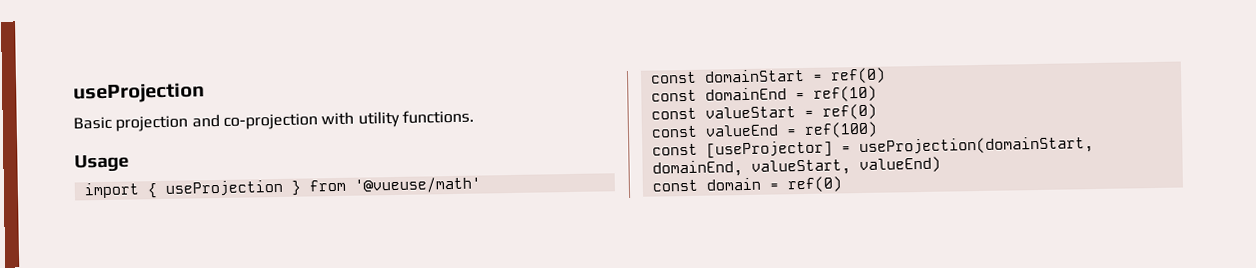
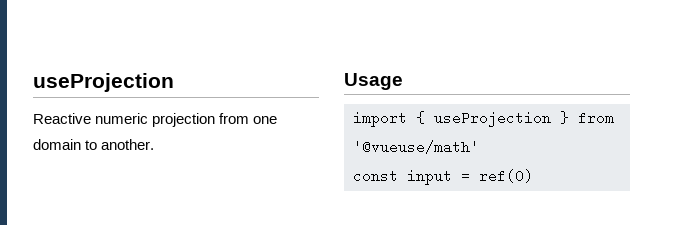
[73,109,474,132] Basic projection and co-projection with utility functions. -> [33,113,278,127] [33,139,155,150] Reactive numeric projection from one domain to another.
[703,67,886,84] [650,85,877,102] [650,103,877,120] [650,121,878,138] [651,136,1094,159] [651,156,941,178] [651,176,843,193] domainStart = ref(0) // const domainEnd = ref(10) // const valueStart = ref(0) // const valueEnd = ref(100) // const [useProjector] = useProjection(domainStart, domainEnd, valueStart, valueEnd) // const domain = ref(0) -> [407,169,533,185] input = ref(0)

